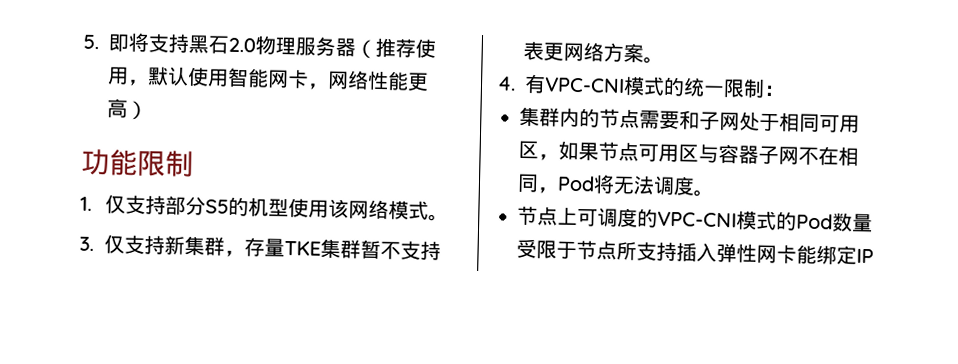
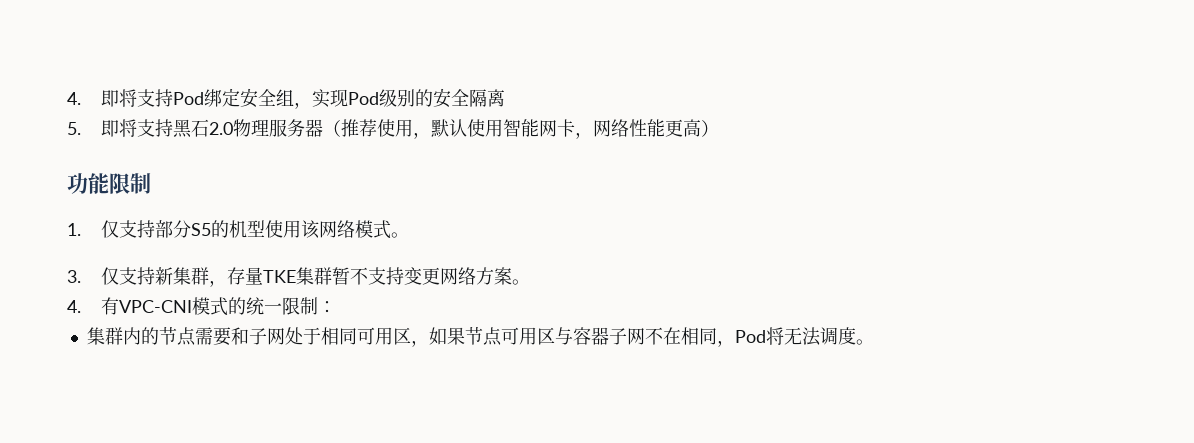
(83, 42) none -> [67,88,505,109] 4.即将支持Pod绑定安全组，实现Pod级别的安全隔离 //
[523,40,545,61] 表 -> [403,267,422,285] 变
[517,205,873,233] [516,238,874,265] // 节点上可调度的VPC-CNI模式的Pod数量受限于节点所支持插入弹性网卡能绑定IP -> (874, 342) none

